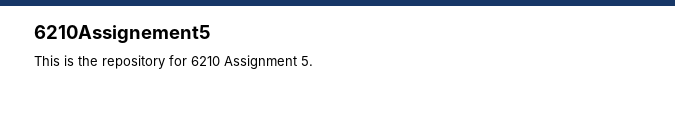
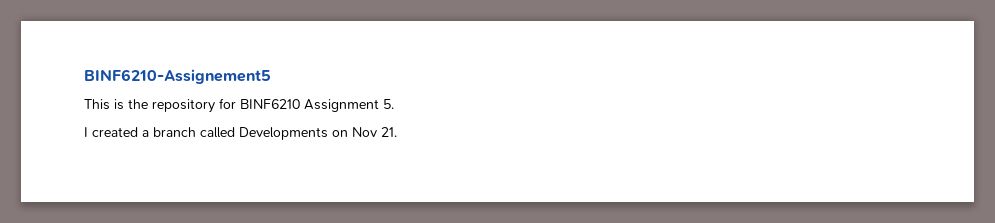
[34,25,211,43] 6210Assignement5 -> [84,69,271,84] BINF6210-Assignement5
[191,56,220,66] 6210 -> [240,99,300,109] BINF6210
(313, 61) none -> [84,127,397,140] // I created a branch called Developments on Nov 21.

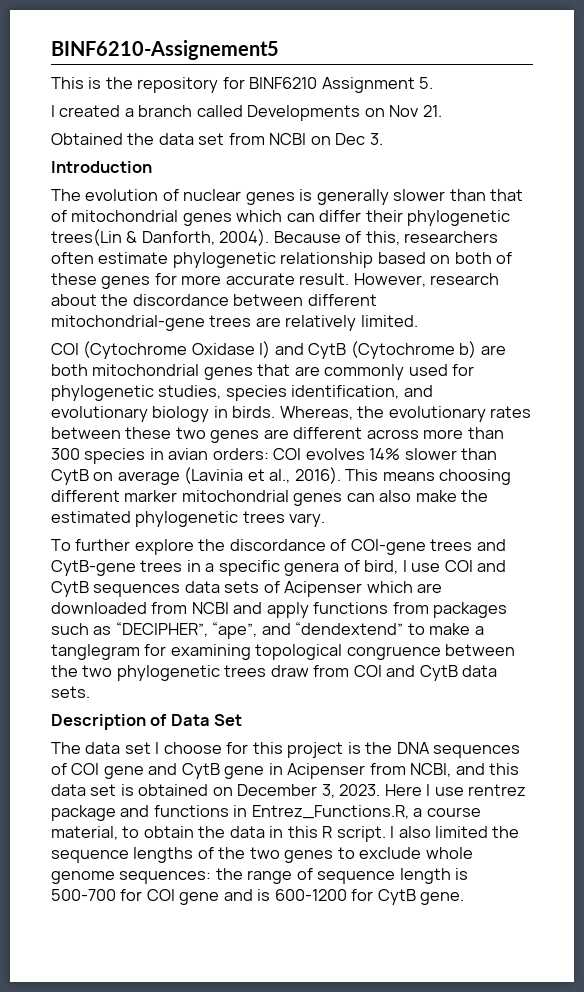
(397, 132) none -> [51,133,383,145] [51,161,152,173] [51,189,524,205] [51,210,511,226] [51,229,499,246] [51,252,513,268] [51,273,500,289] [51,294,377,306] [51,315,418,331] [51,341,506,359] [51,364,475,380] [51,385,433,401] [51,406,532,422] [51,427,504,443] [51,448,498,464] [51,467,512,485] [51,490,489,506] [51,511,326,527] [51,539,506,555] [51,560,507,576] [51,581,443,597] [51,602,508,618] [51,622,484,639] [51,644,516,660] [51,665,498,681] [51,686,90,698] [51,714,243,730] [51,742,521,758] [51,763,520,779] [51,784,527,798] [51,805,481,821] [51,826,520,842] [51,847,473,863] [51,868,469,884] [51,889,465,905] // Obtained the data set from NCBI on Dec 3. // Introduction // The evolution of nuclear genes is generally slower than that of mitochondrial genes which can differ their phylogenetic trees(Lin & Danforth, 2004). Because of this, researchers often estimate phylogenetic relationship based on both of these genes for more accurate result. However, research about the discordance between different mitochondrial-gene trees are relatively limited. // COI (Cytochrome Oxidase I) and CytB (Cytochrome b) are both mitochondrial genes that are commonly used for phylogenetic studies, species identification, and evolutionary biology in birds. Whereas, the evolutionary rates between these two genes are different across more than 300 species in avian orders: COI evolves 14% slower than CytB on average (Lavinia et al., 2016). This means choosing different marker mitochondrial genes can also make the estimated phylogenetic trees vary. // To further explore the discordance of COI-gene trees and CytB-gene trees in a specific genera of bird, I use COI and CytB sequences data sets of Acipenser which are downloaded from NCBI and apply functions from packages such as “DECIPHER”, “ape”, and “dendextend” to make a tanglegram for examining topological congruence between the two phylogenetic trees draw from COI and CytB data sets. // Description of Data Set // The data set I choose for this project is the DNA sequences of COI gene and CytB gene in Acipenser from NCBI, and this data set is obtained on December 3, 2023. Here I use rentrez package and functions in Entrez_Functions.R, a course material, to obtain the data in this R script. I also limited the sequence lengths of the two genes to exclude whole genome sequences: the range of sequence length is 500-700 for COI gene and is 600-1200 for CytB gene.

